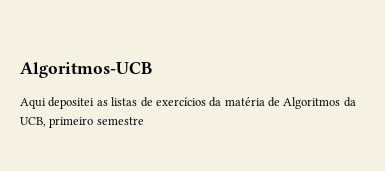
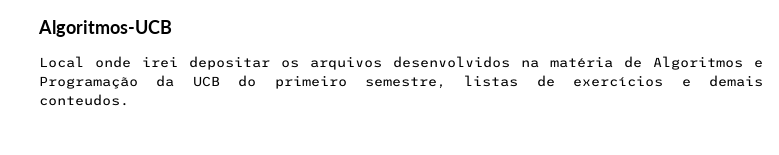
[20,97,356,109] [20,117,144,128] Aqui depositei as listas de exercícios da matéria de Algoritmos da UCB, primeiro semestre -> [39,56,763,70] [39,75,763,89] [39,94,129,106] Local onde irei depositar os arquivos desenvolvidos na matéria de Algoritmos e Programação da UCB do primeiro semestre, listas de exercícios e demais conteudos.

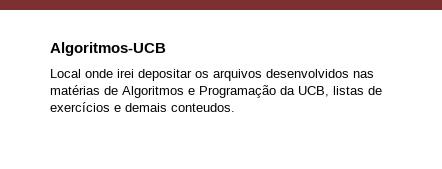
[521,56,613,68] na matéria -> [353,71,374,78] [50,85,100,95] nas matérias
[192,75,446,89] UCB do primeiro semestre, -> [298,86,329,97] UCB,

